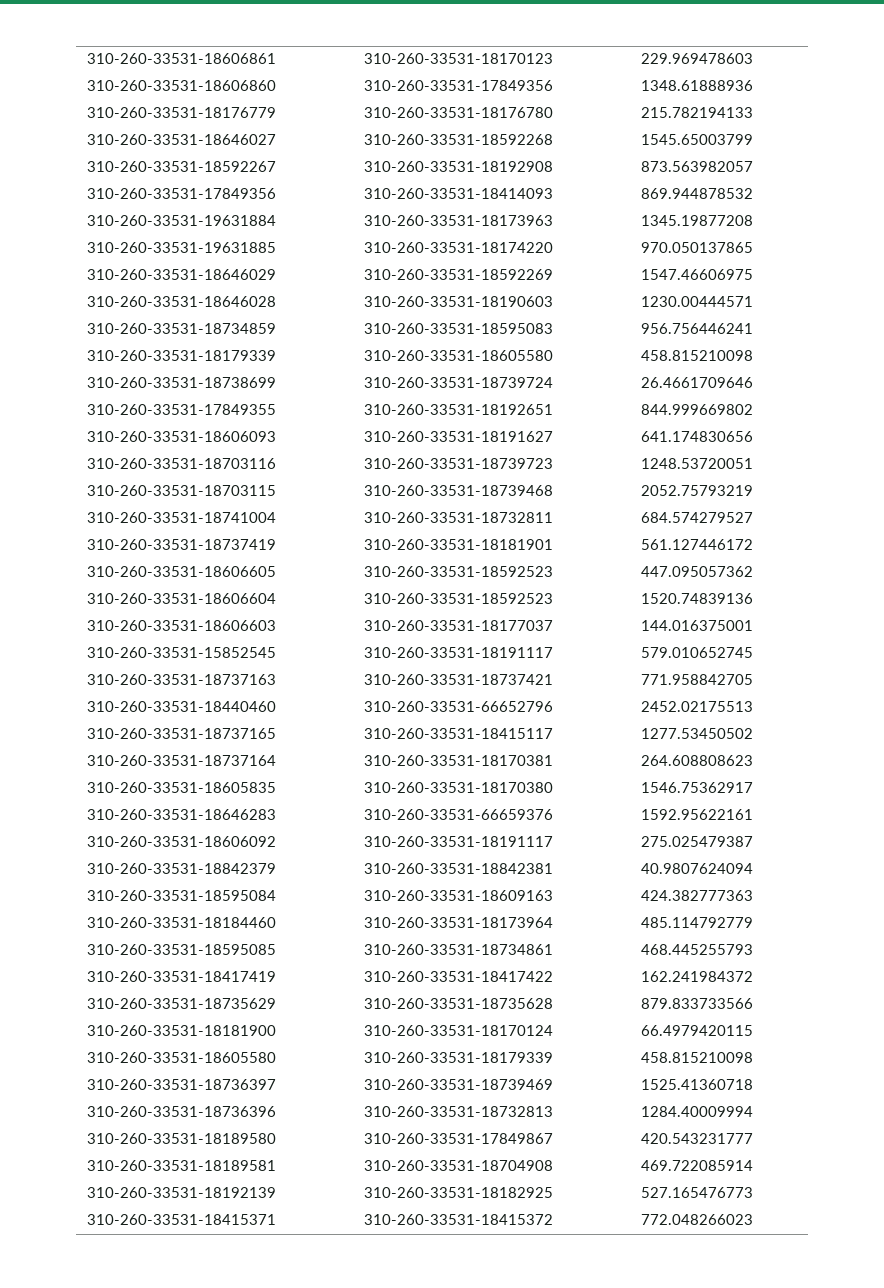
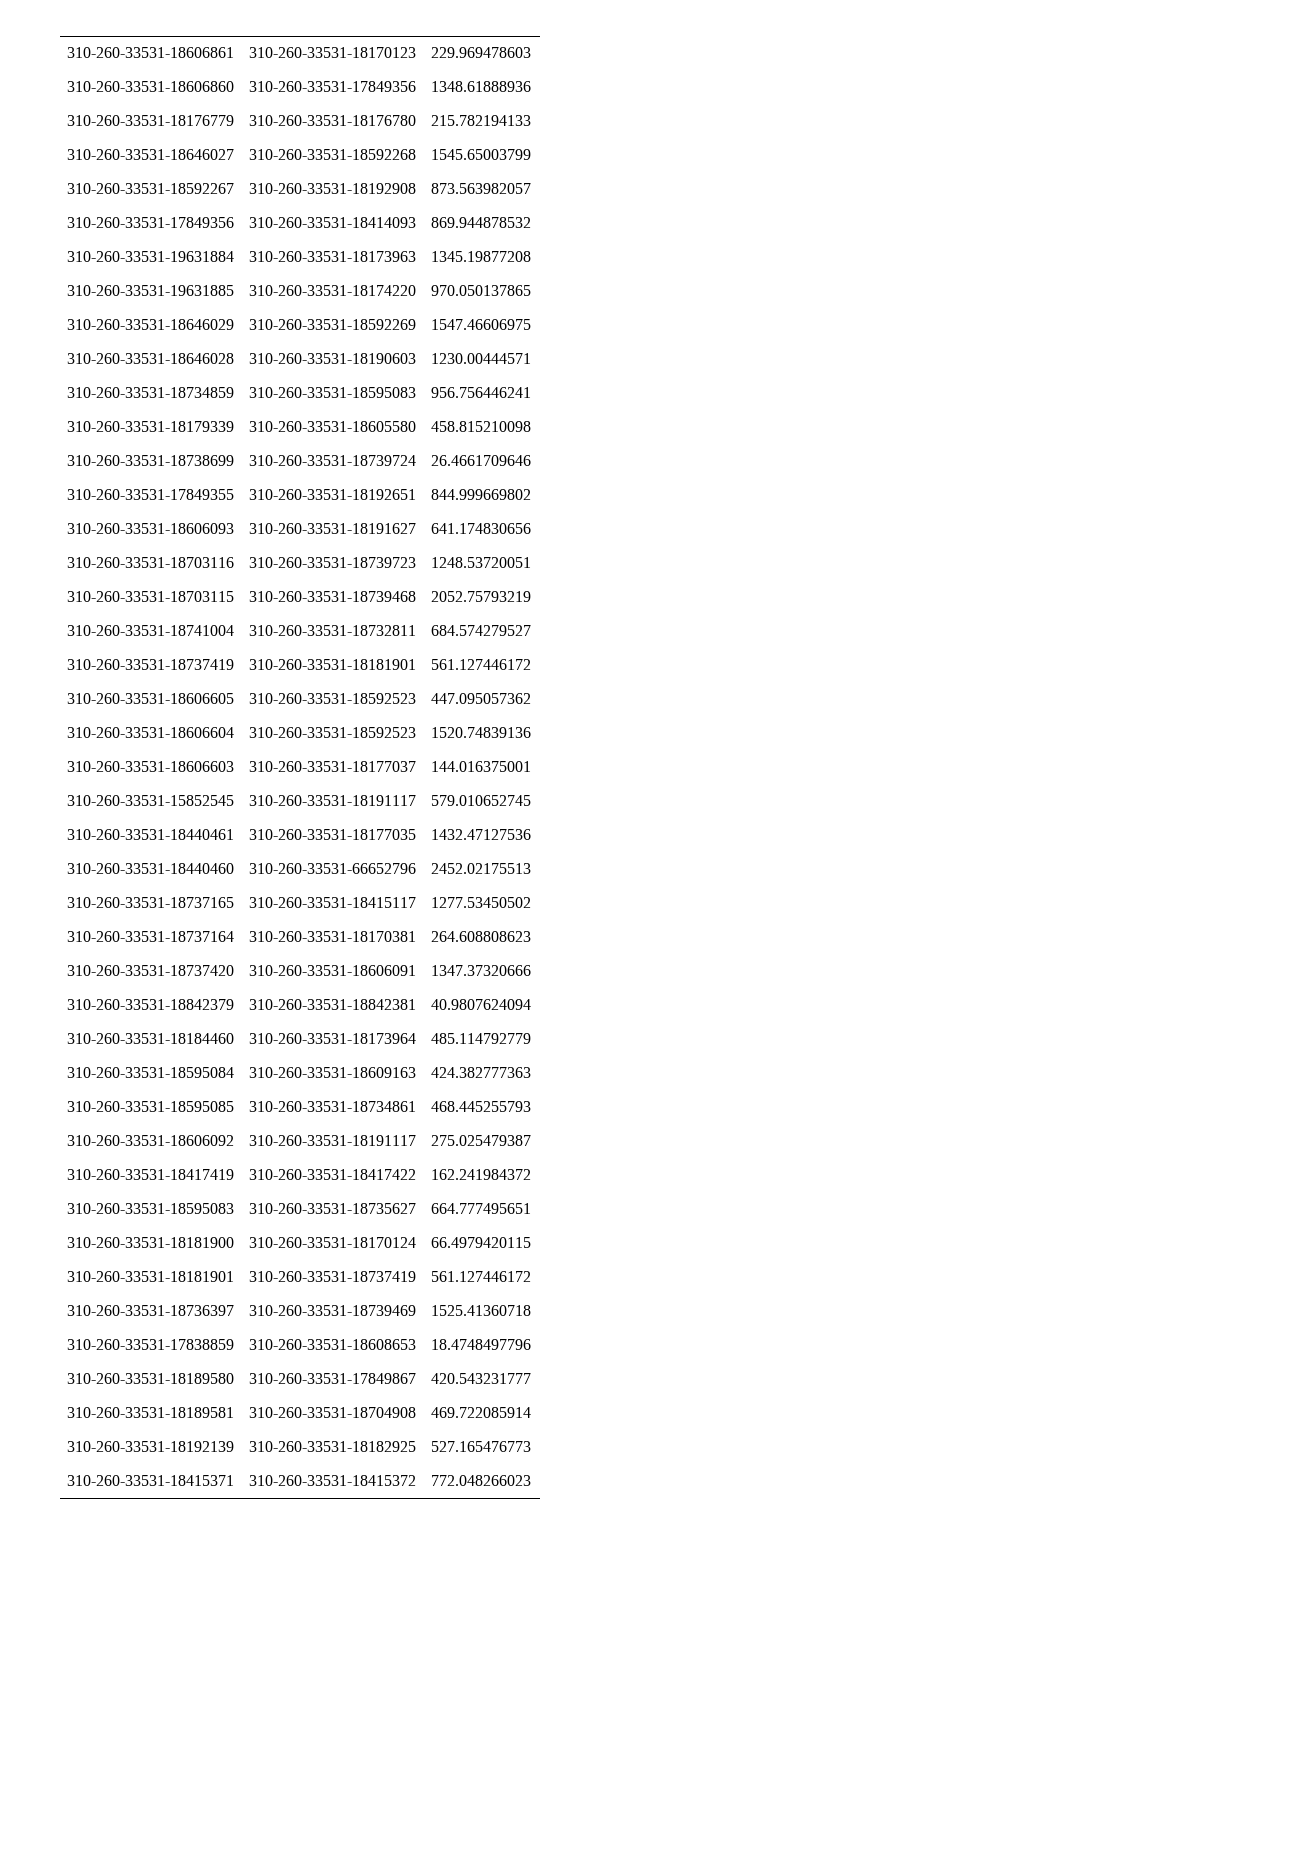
[87,674,277,685] [364,674,554,685] [641,674,754,685] 310-260-33531-18737163 | 310-260-33531-18737421 | 771.958842705 -> [67,829,235,840] [249,829,417,840] [431,829,532,840] 310-260-33531-18440461 | 310-260-33531-18177035 | 1432.47127536
[87,782,277,793] [364,782,554,793] [641,782,754,793] [87,809,277,820] [364,809,554,820] [641,809,754,820] [87,836,277,847] [364,836,554,847] [641,836,754,847] [87,863,277,874] [364,863,554,874] [641,863,754,874] [87,890,277,901] [364,890,554,901] [641,890,754,901] [87,917,277,928] [364,917,554,928] [641,917,754,928] [87,944,277,955] [364,944,554,955] [641,944,754,955] 310-260-33531-18605835 | 310-260-33531-18170380 | 1546.75362917 // 310-260-33531-18646283 | 310-260-33531-66659376 | 1592.95622161 // 310-260-33531-18606092 | 310-260-33531-18191117 | 275.025479387 // 310-260-33531-18842379 | 310-260-33531-18842381 | 40.9807624094 // 310-260-33531-18595084 | 310-260-33531-18609163 | 424.382777363 // 310-260-33531-18184460 | 310-260-33531-18173964 | 485.114792779 // 310-260-33531-18595085 | 310-260-33531-18734861 | 468.445255793 -> [67,965,235,976] [249,965,417,976] [431,965,532,976] [67,999,235,1010] [249,999,417,1010] [431,999,532,1010] [67,1033,235,1044] [249,1033,417,1044] [431,1033,532,1044] [67,1067,235,1078] [249,1067,417,1078] [431,1067,532,1078] [67,1101,235,1112] [249,1101,417,1112] [431,1101,532,1112] [67,1135,235,1146] [249,1135,417,1146] [431,1135,532,1146] 310-260-33531-18737420 | 310-260-33531-18606091 | 1347.37320666 // 310-260-33531-18842379 | 310-260-33531-18842381 | 40.9807624094 // 310-260-33531-18184460 | 310-260-33531-18173964 | 485.114792779 // 310-260-33531-18595084 | 310-260-33531-18609163 | 424.382777363 // 310-260-33531-18595085 | 310-260-33531-18734861 | 468.445255793 // 310-260-33531-18606092 | 310-260-33531-18191117 | 275.025479387
[87,998,277,1009] [364,998,554,1009] [641,998,754,1009] 310-260-33531-18735629 | 310-260-33531-18735628 | 879.833733566 -> [67,1203,235,1214] [249,1203,417,1214] [431,1203,532,1214] 310-260-33531-18595083 | 310-260-33531-18735627 | 664.777495651
[87,1052,277,1063] [364,1052,554,1063] [641,1052,754,1063] 310-260-33531-18605580 | 310-260-33531-18179339 | 458.815210098 -> [67,1271,235,1282] [249,1271,417,1282] [431,1271,532,1282] 310-260-33531-18181901 | 310-260-33531-18737419 | 561.127446172
[87,1106,277,1117] [364,1106,554,1117] [641,1106,754,1117] 310-260-33531-18736396 | 310-260-33531-18732813 | 1284.40009994 -> [67,1339,235,1350] [249,1339,417,1350] [431,1339,532,1350] 310-260-33531-17838859 | 310-260-33531-18608653 | 18.4748497796

